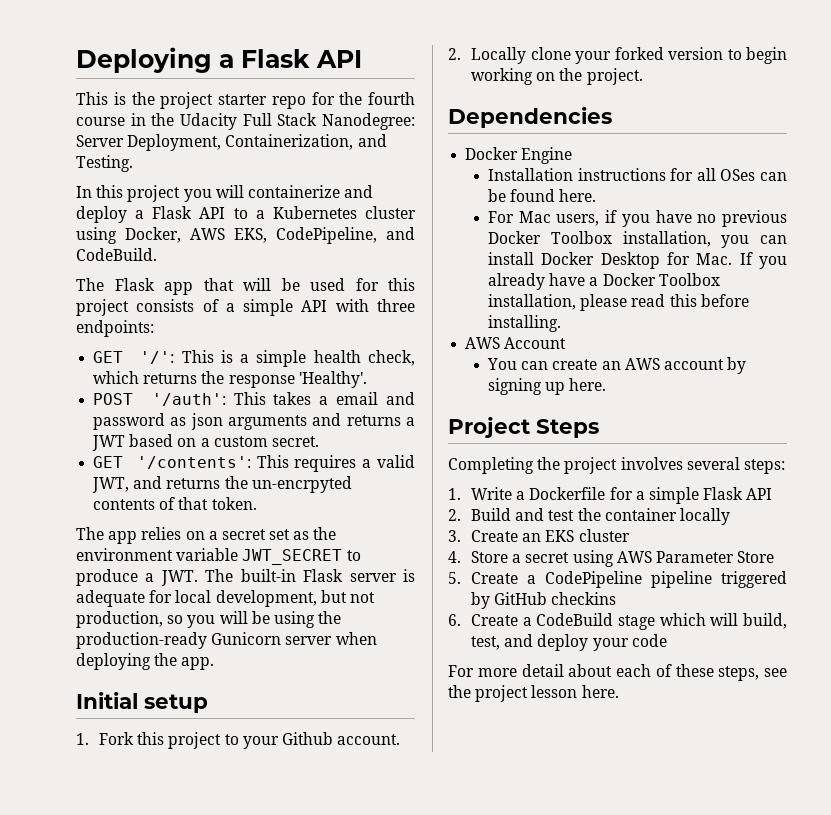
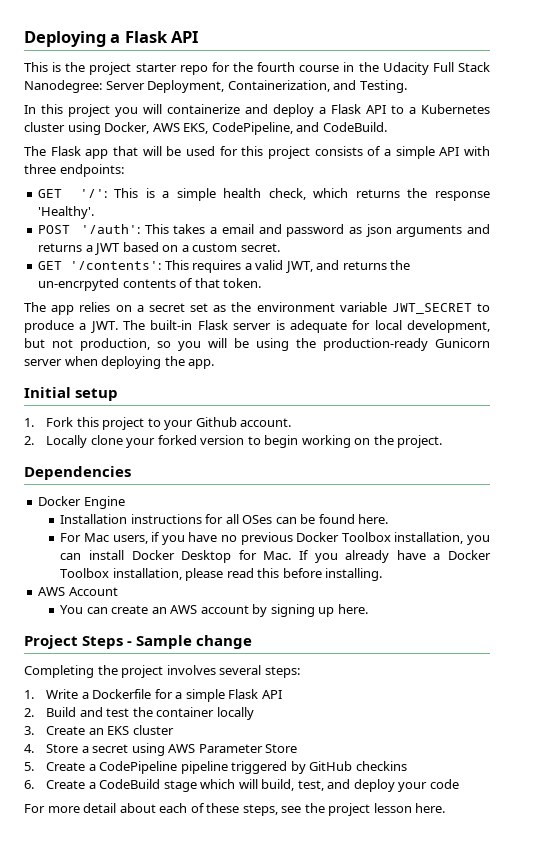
(599, 428) none -> [127,635,253,649] - Sample change

